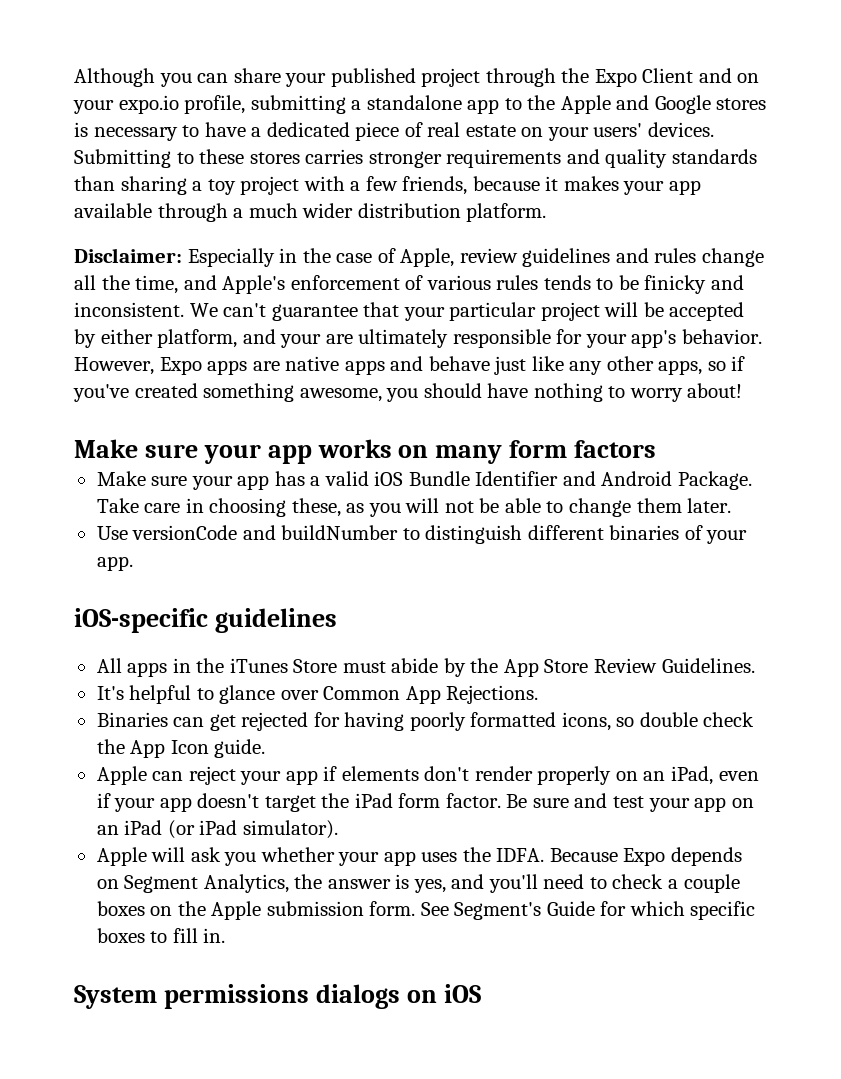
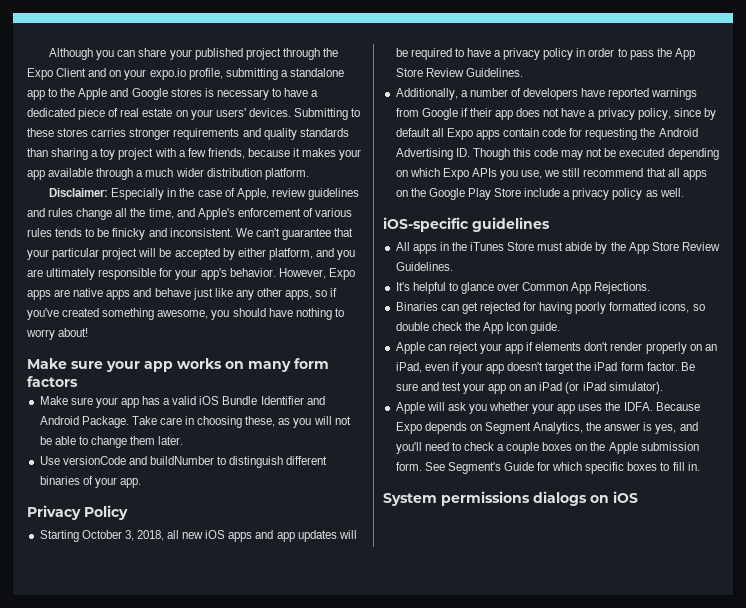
[280,334,322,348] your -> [337,250,356,260] you
(133, 563) none -> [27,505,128,520] [39,530,357,542] [395,48,695,60] [395,68,523,77] [395,88,698,100] [395,108,716,120] [395,128,698,140] [395,148,719,160] [395,168,707,180] [395,188,684,200] // Privacy Policy // Starting October 3, 2018, all new iOS apps and app updates will be required to have a privacy policy in order to pass the App Store Review Guidelines. // Additionally, a number of developers have reported warnings from Google if their app does not have a privacy policy, since by default all Expo apps contain code for requesting the Android Advertising ID. Though this code may not be executed depending on which Expo APIs you use, we still recommend that all apps on the Google Play Store include a privacy policy as well.

